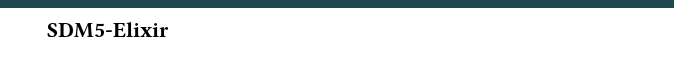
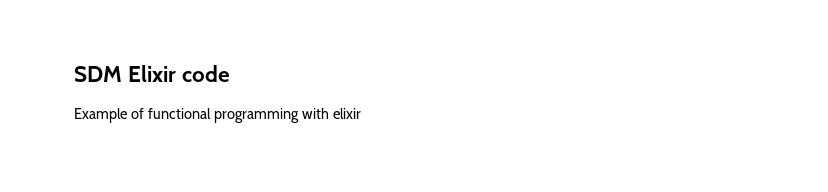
[47,22,169,38] SDM5-Elixir -> [74,65,231,82] [74,108,361,123] SDM Elixir code // Example of functional programming with elixir

